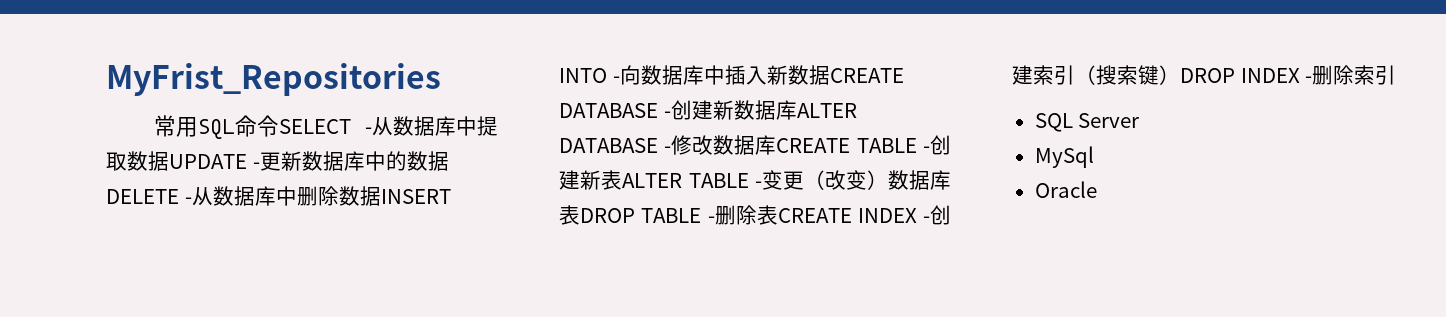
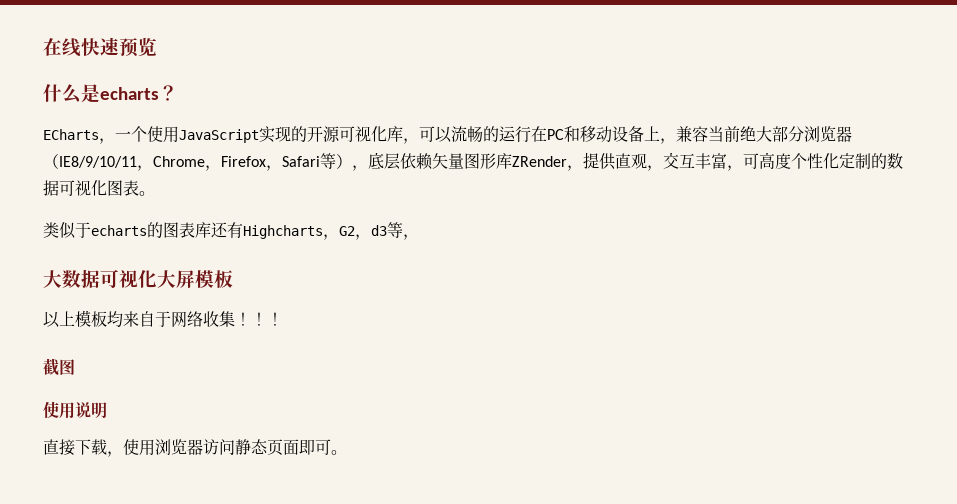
[106,63,441,96] [153,115,498,139] [106,151,449,171] [106,186,451,206] [559,65,904,85] [559,100,857,120] [559,135,951,155] [559,170,951,190] [559,205,951,225] [1012,65,1397,85] [1034,113,1140,132] [1034,146,1094,168] [1034,181,1097,198] MyFrist_Repositories // 常用SQL命令SELECT -从数据库中提取数据UPDATE -更新数据库中的数据DELETE -从数据库中删除数据INSERT INTO -向数据库中插入新数据CREATE DATABASE -创建新数据库ALTER DATABASE -修改数据库CREATE TABLE -创建新表ALTER TABLE -变更（改变）数据库表DROP TABLE -删除表CREATE INDEX -创建索引（搜索键）DROP INDEX -删除索引 // SQL Server // MySql // Oracle -> [43,37,157,57] [43,84,178,103] [43,126,852,144] [43,152,903,171] [43,180,155,196] [43,222,419,240] [43,269,233,288] [43,310,283,328] [43,358,75,376] [43,401,107,419] [43,439,347,457] 在线快速预览 // 什么是echarts？ // ECharts，一个使用JavaScript实现的开源可视化库，可以流畅的运行在PC和移动设备上，兼容当前绝大部分浏览器（IE8/9/10/11，Chrome，Firefox，Safari等），底层依赖矢量图形库ZRender，提供直观，交互丰富，可高度个性化定制的数据可视化图表。 // 类似于echarts的图表库还有Highcharts，G2，d3等， // 大数据可视化大屏模板 // 以上模板均来自于网络收集！！！ // 截图 // 使用说明 // 直接下载，使用浏览器访问静态页面即可。

